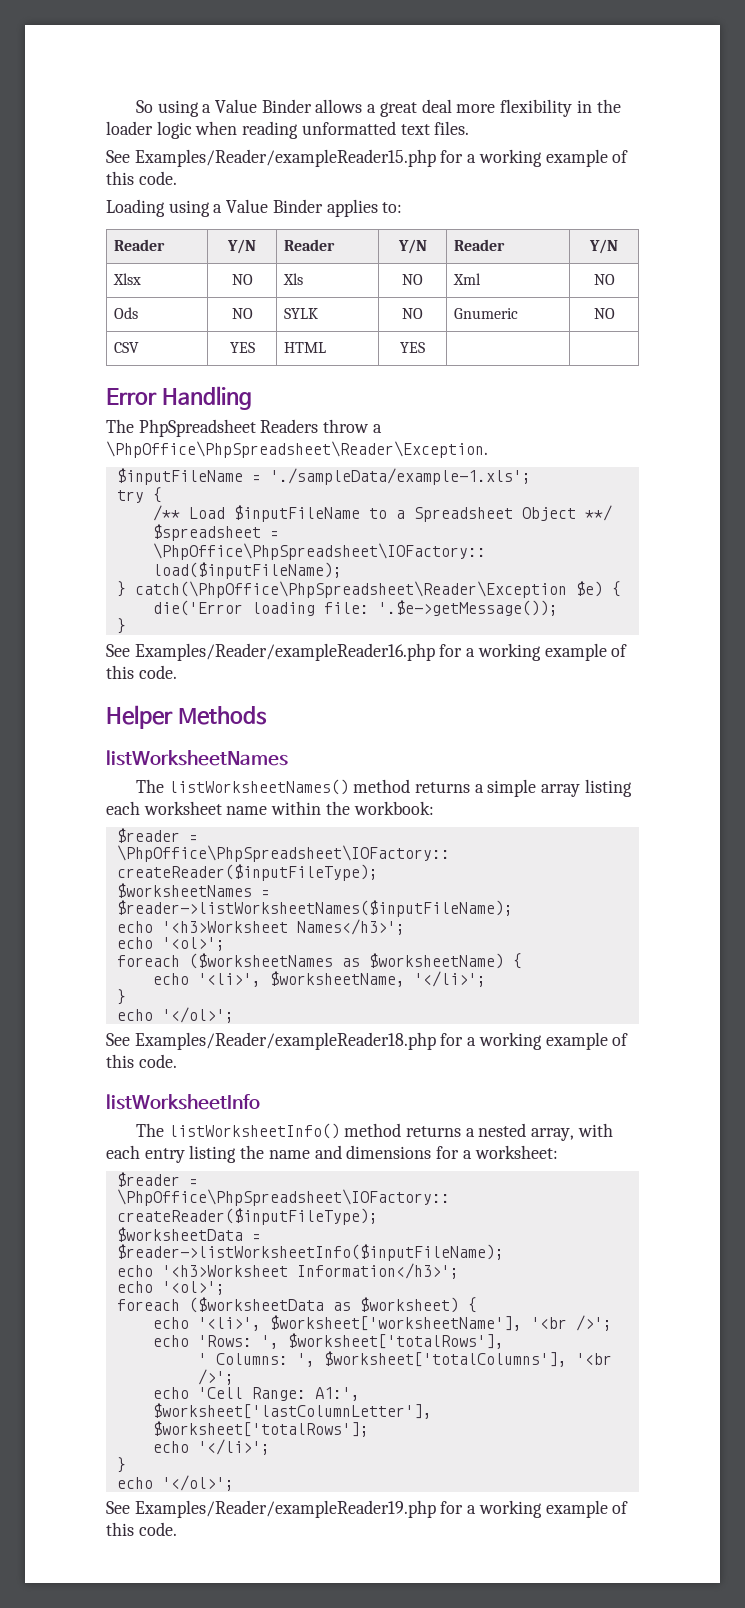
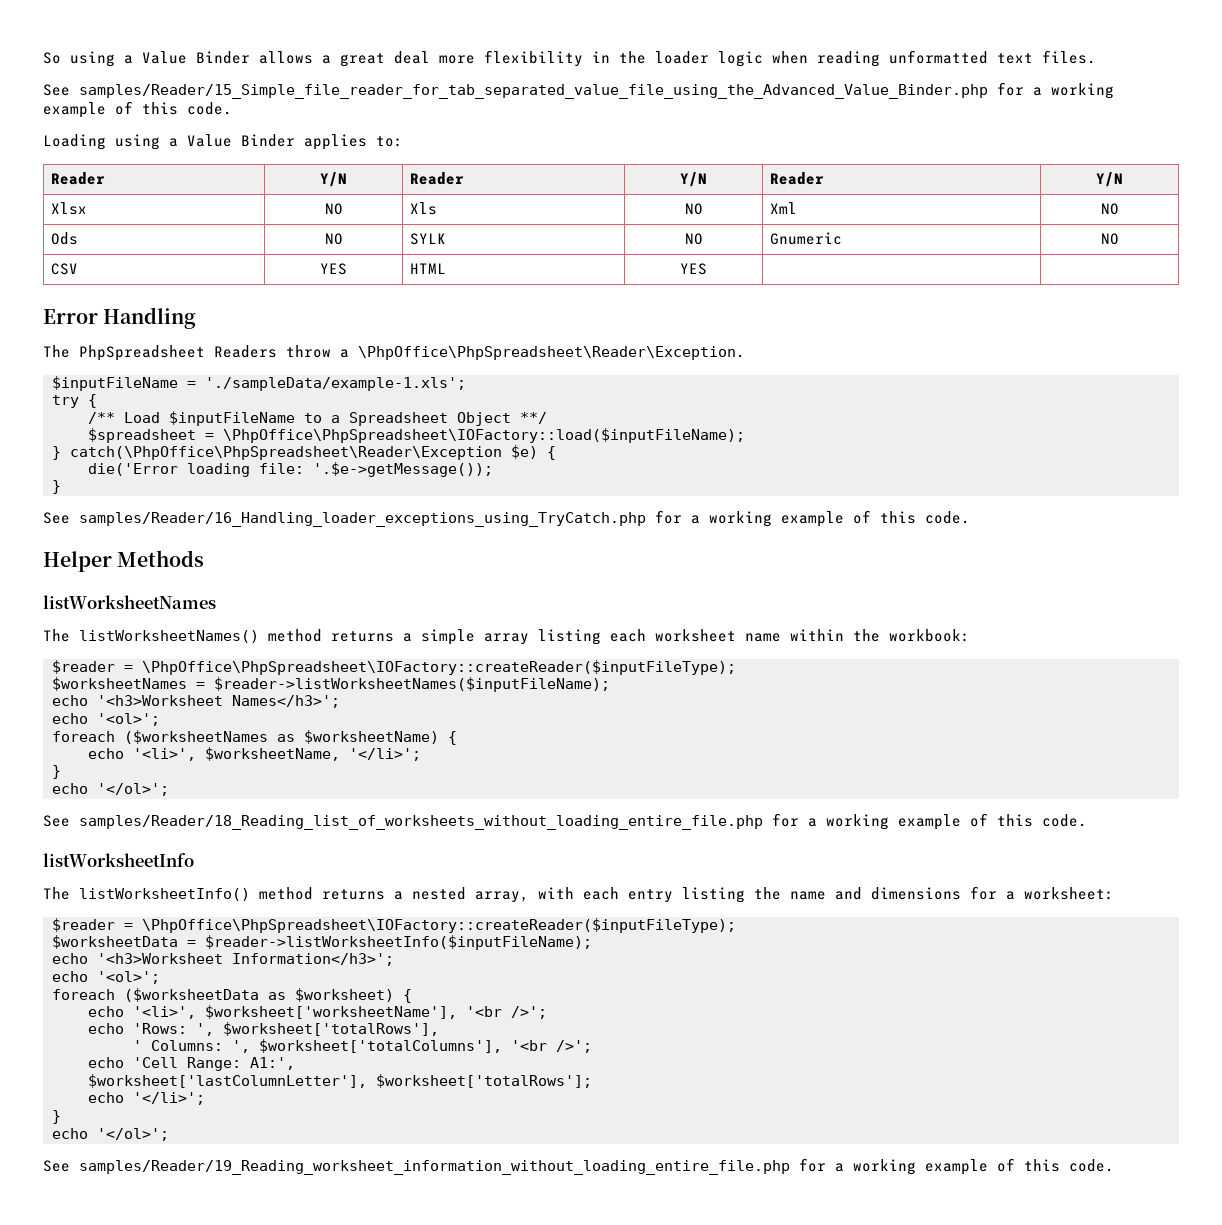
[134,149,436,167] Examples/Reader/exampleReader15.php -> [79,84,988,99] samples/Reader/15_Simple_file_reader_for_tab_separated_value_file_using_the_Advanced_Value_Binder.php
[134,643,435,661] Examples/Reader/exampleReader16.php -> [79,512,646,527] samples/Reader/16_Handling_loader_exceptions_using_TryCatch.php
[134,1032,436,1050] Examples/Reader/exampleReader18.php -> [79,815,763,830] samples/Reader/18_Reading_list_of_worksheets_without_loading_entire_file.php
[134,1500,436,1518] Examples/Reader/exampleReader19.php -> [79,1160,790,1175] samples/Reader/19_Reading_worksheet_information_without_loading_entire_file.php

